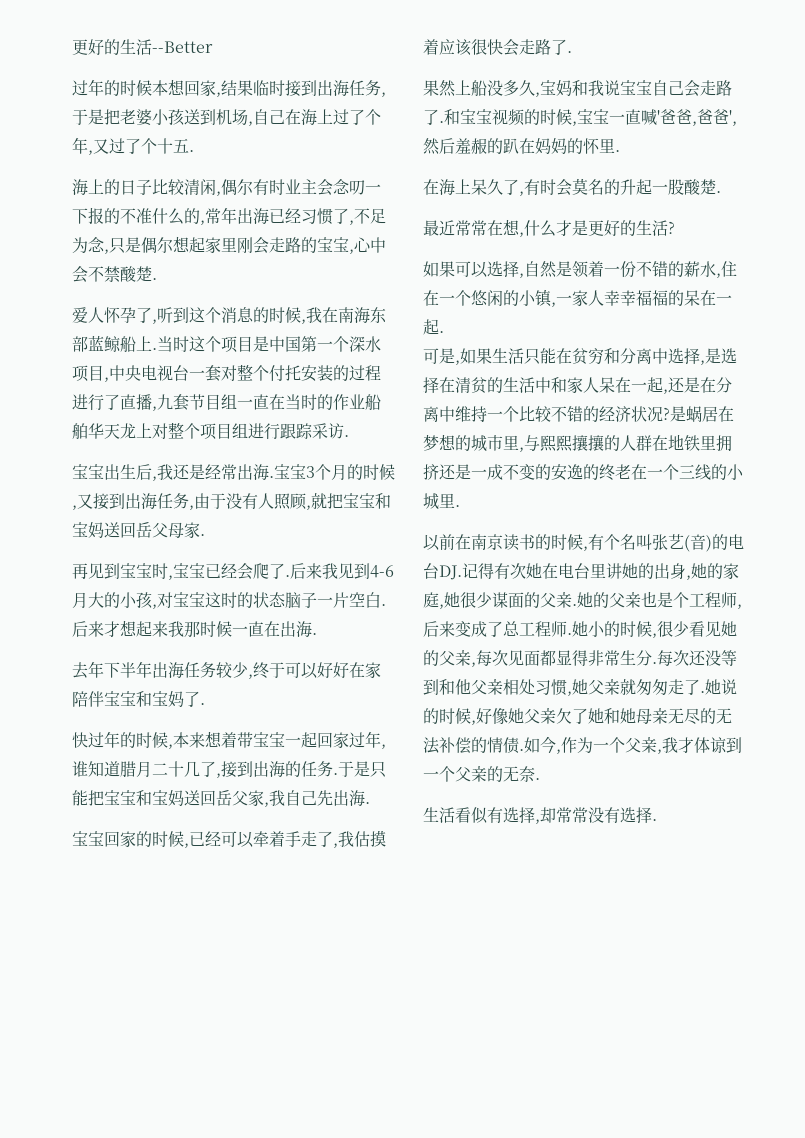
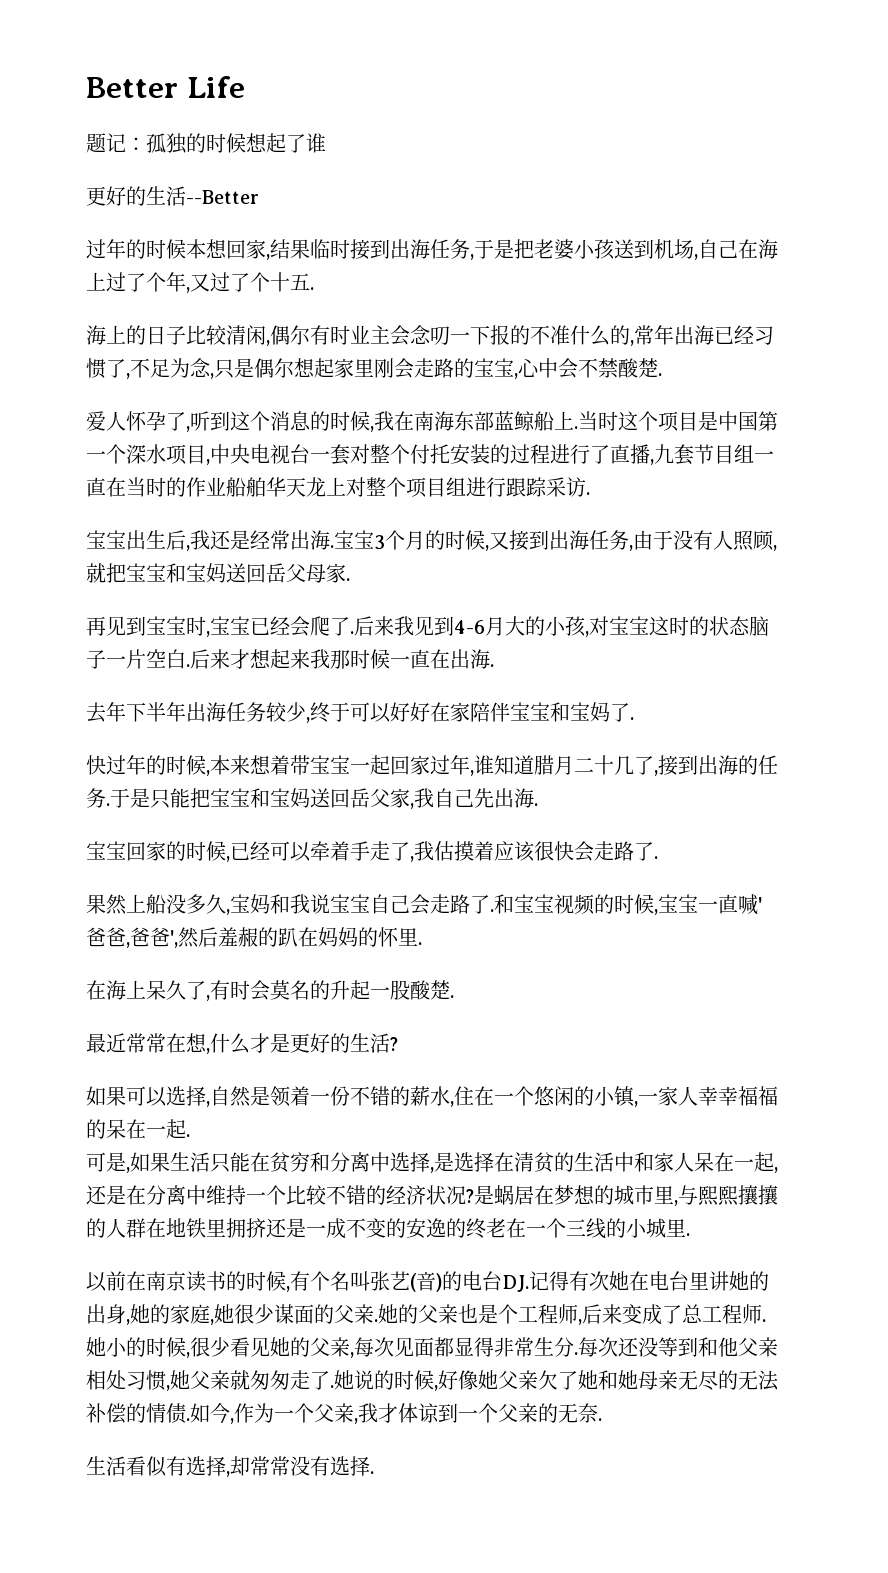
(72, 47) none -> [86,76,245,98] [86,133,326,154] Better Life // 题记：孤独的时候想起了谁 //

